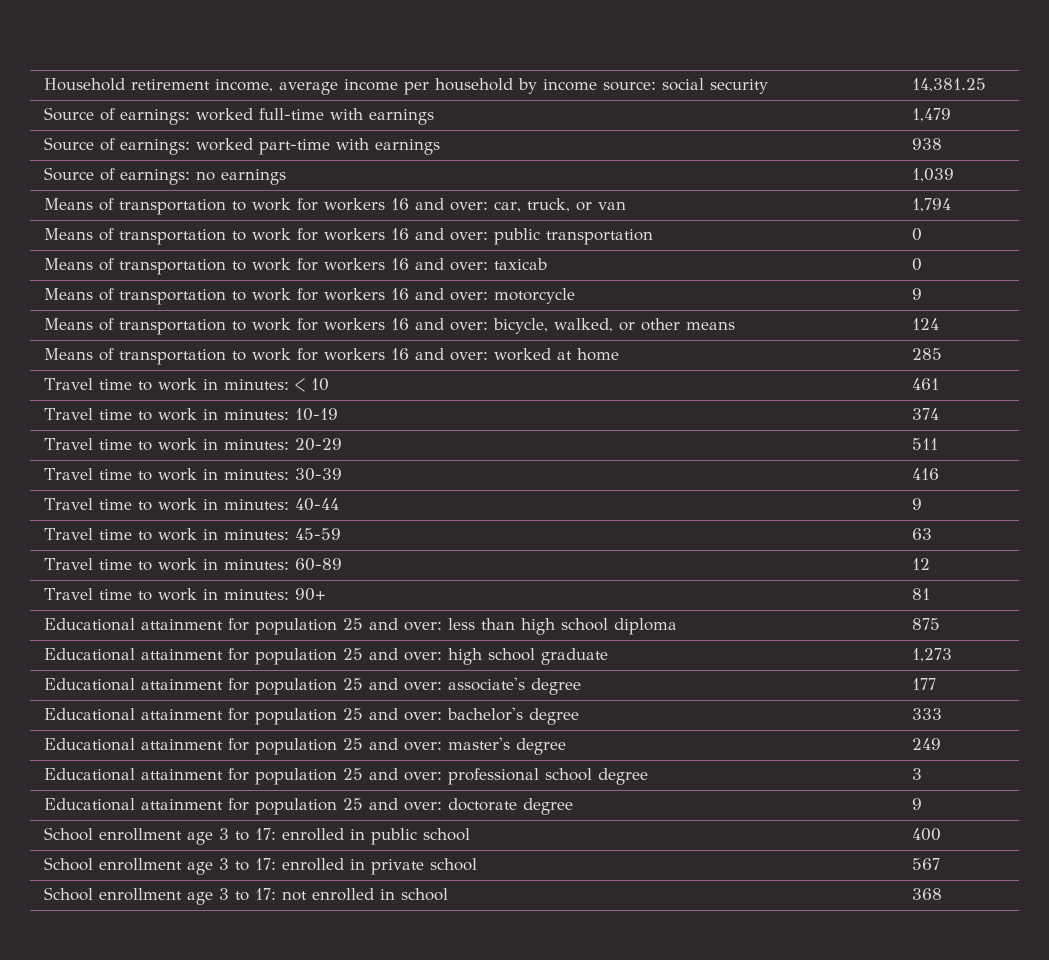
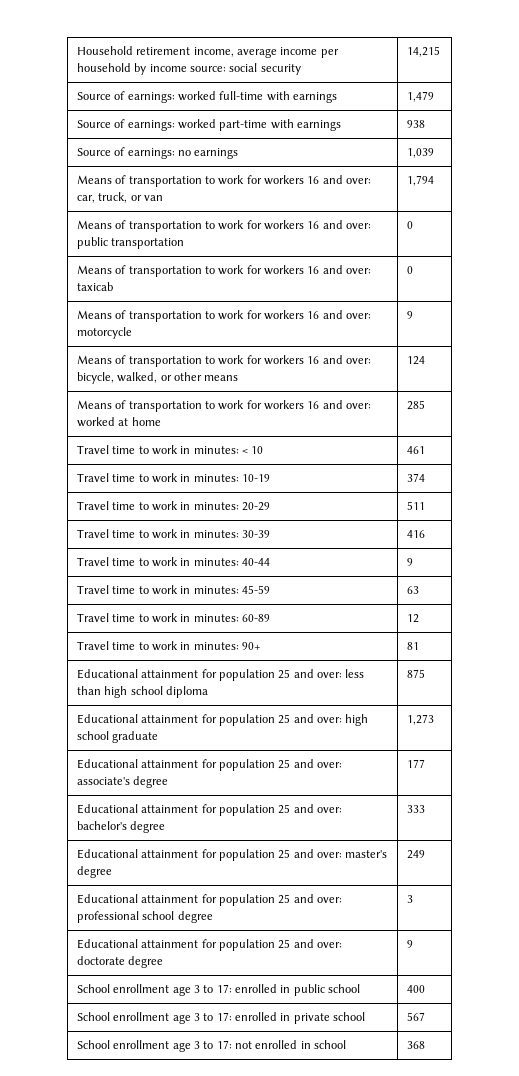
[912,78,987,92] 14,381.25 -> [406,46,440,57] 14,215

